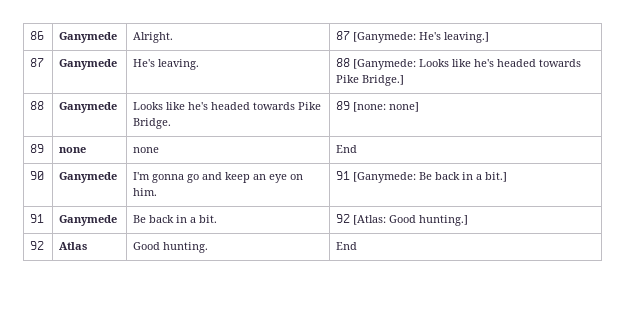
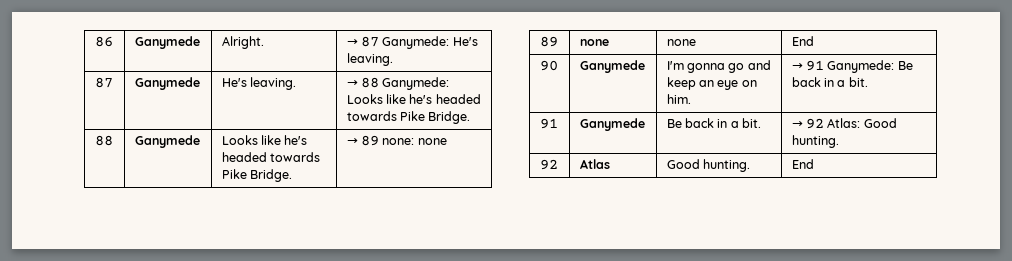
[336,31,490,43] 87 [Ganymede: He's leaving.] -> [346,36,478,49] [346,53,393,66] → 87 Ganymede: He's leaving.
[336,58,582,70] [336,75,405,86] 88 [Ganymede: Looks like he's headed towards Pike Bridge.] -> [346,77,450,90] [346,94,481,104] [346,111,471,124] → 88 Ganymede: Looks like he's headed towards Pike Bridge.
[336,101,420,112] 89 [none: none] -> [346,135,447,146] → 89 none: none
[336,171,508,183] 91 [Ganymede: Be back in a bit.] -> [791,60,913,73] [791,77,868,87] → 91 Ganymede: Be back in a bit.
[336,214,469,226] 92 [Atlas: Good hunting.] -> [791,118,897,129] [791,135,839,148] → 92 Atlas: Good hunting.

